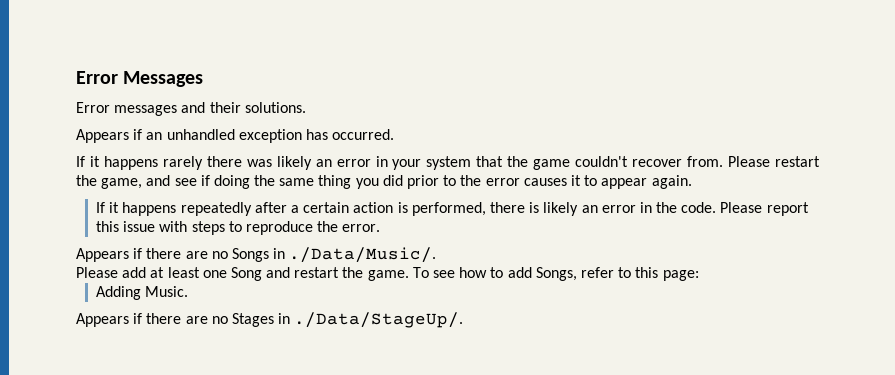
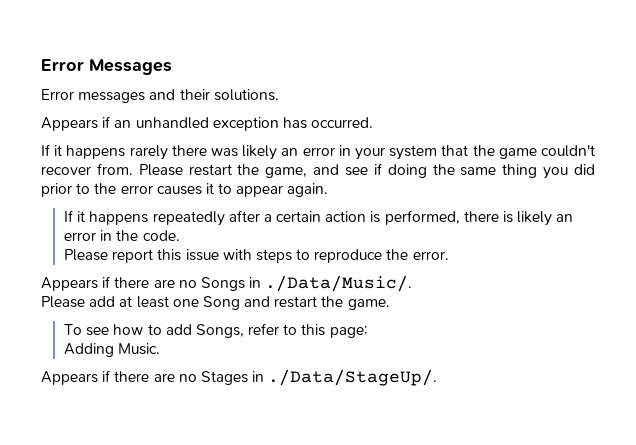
(717, 207) none -> (180, 235) //
(409, 275) none -> (390, 304) //

